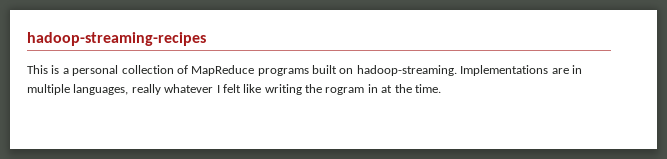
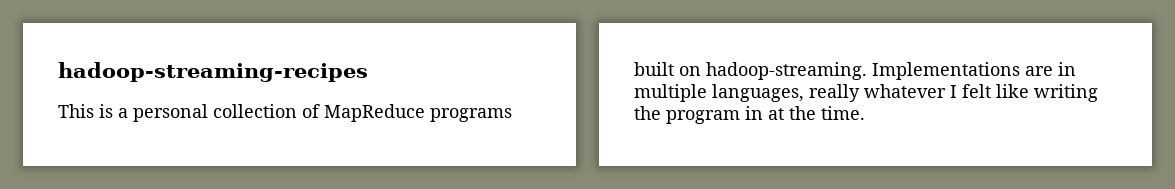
[325,87,365,95] rogram -> [666,110,740,124] program

